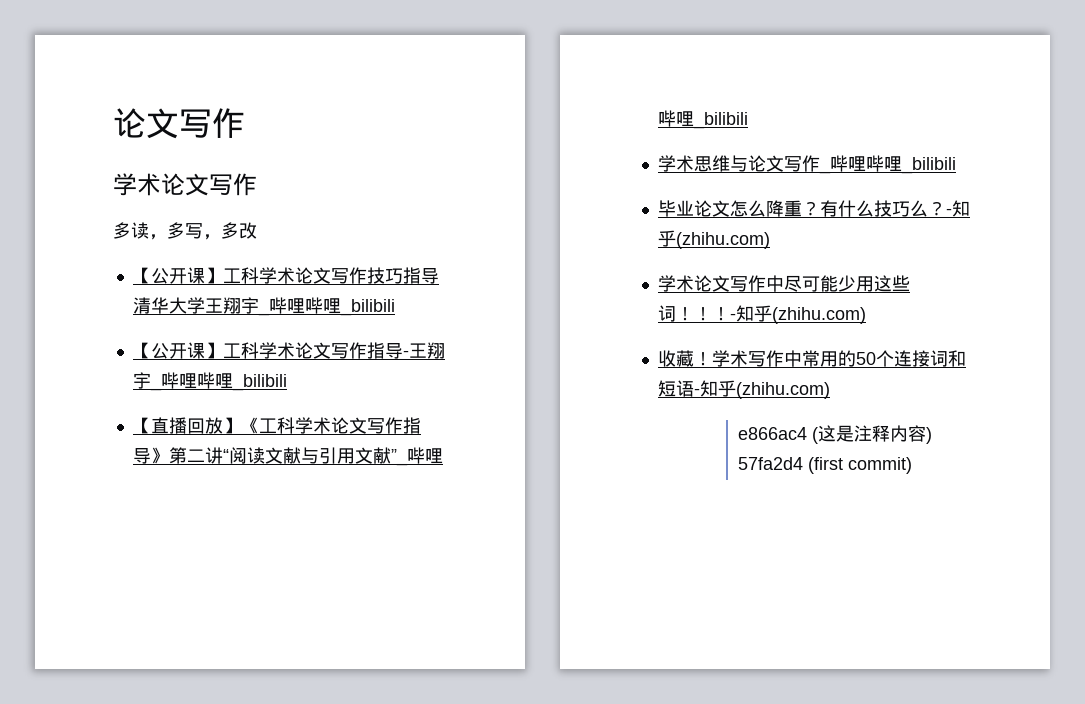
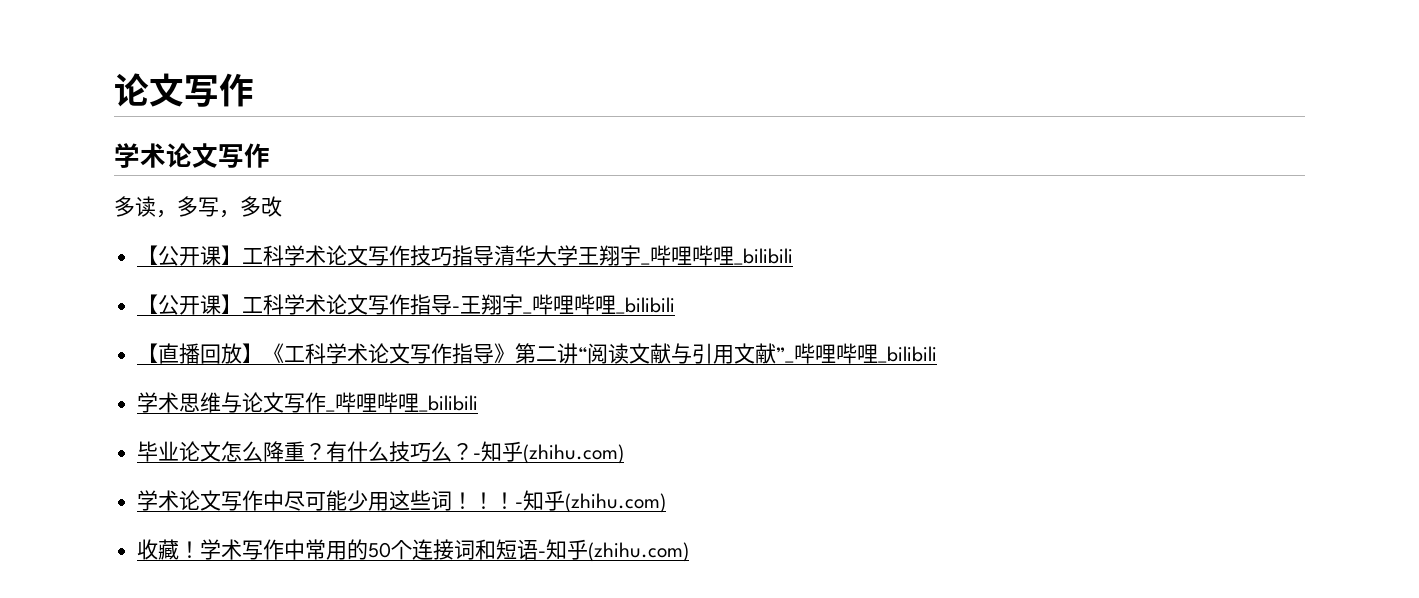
[738,425,933,444] [738,457,913,474] // e866ac4 (这是注释内容) 57fa2d4 (first commit) -> (690, 552) none

